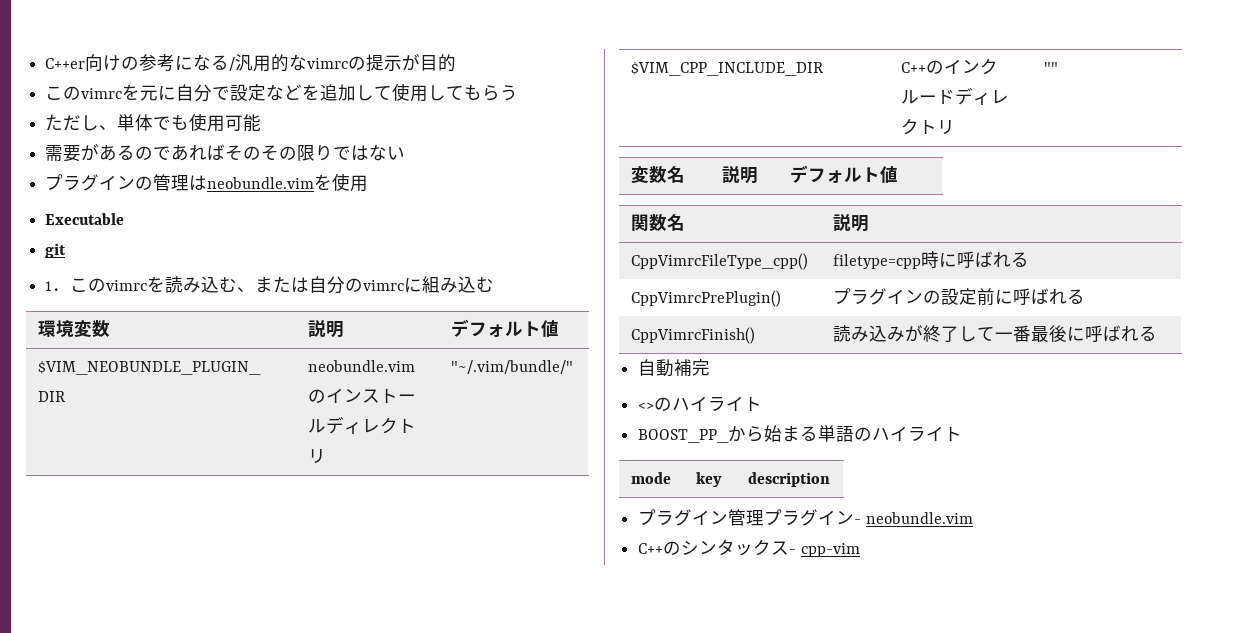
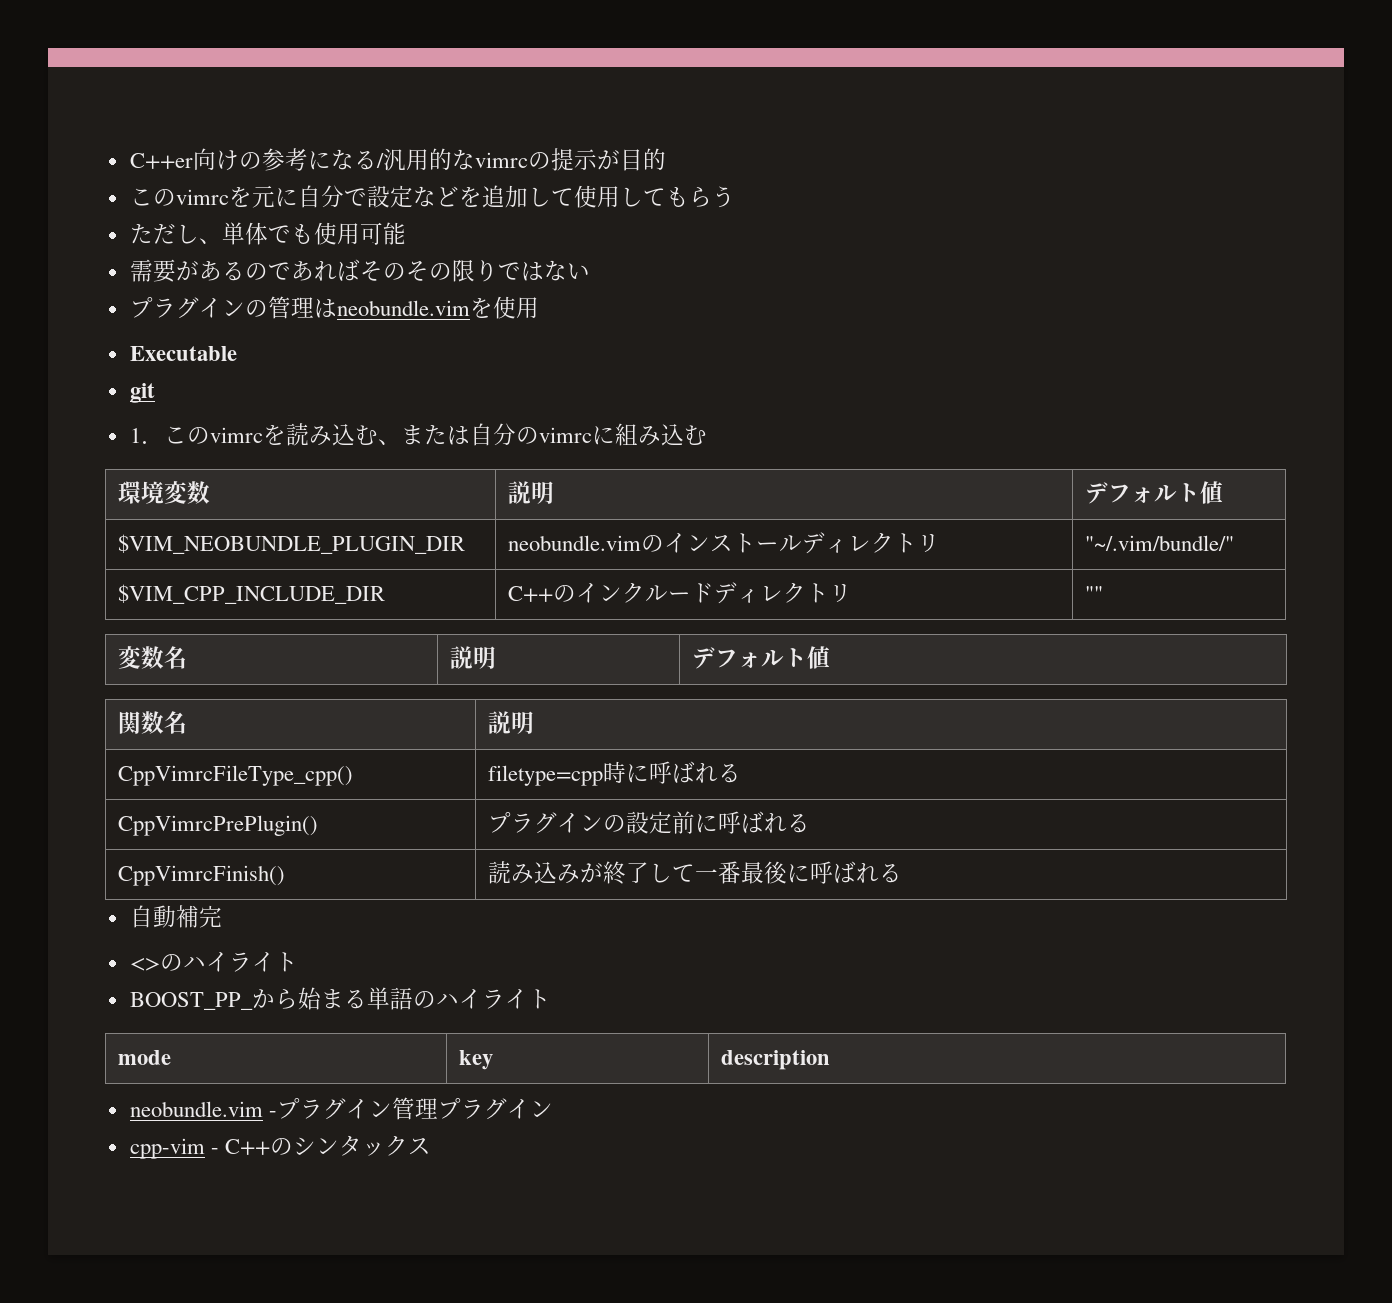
(831, 479) none -> [129,1101,277,1117] neobundle.vim -
[854,512,973,524] - neobundle.vim // -> [129,1138,219,1159] // cpp-vim -
[789,543,860,557] - cpp-vim -> (431, 1146) none

